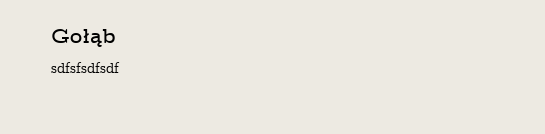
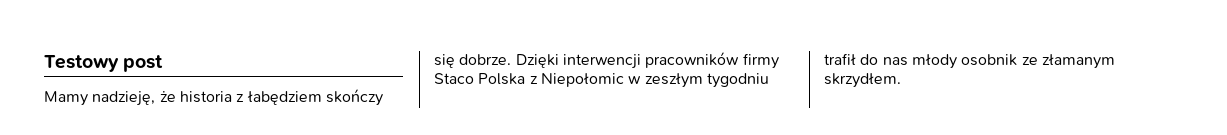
[51,29,116,47] [51,62,120,73] Gołąb // sdfsfsdfsdf -> [44,55,164,72] [44,89,383,106] [434,52,779,69] [434,73,769,88] [824,53,1115,69] [824,73,901,88] Testowy post // Mamy nadzieję, że historia z łabędziem skończy się dobrze. Dzięki interwencji pracowników firmy Staco Polska z Niepołomic w zeszłym tygodniu trafił do nas młody osobnik ze złamanym skrzydłem.

